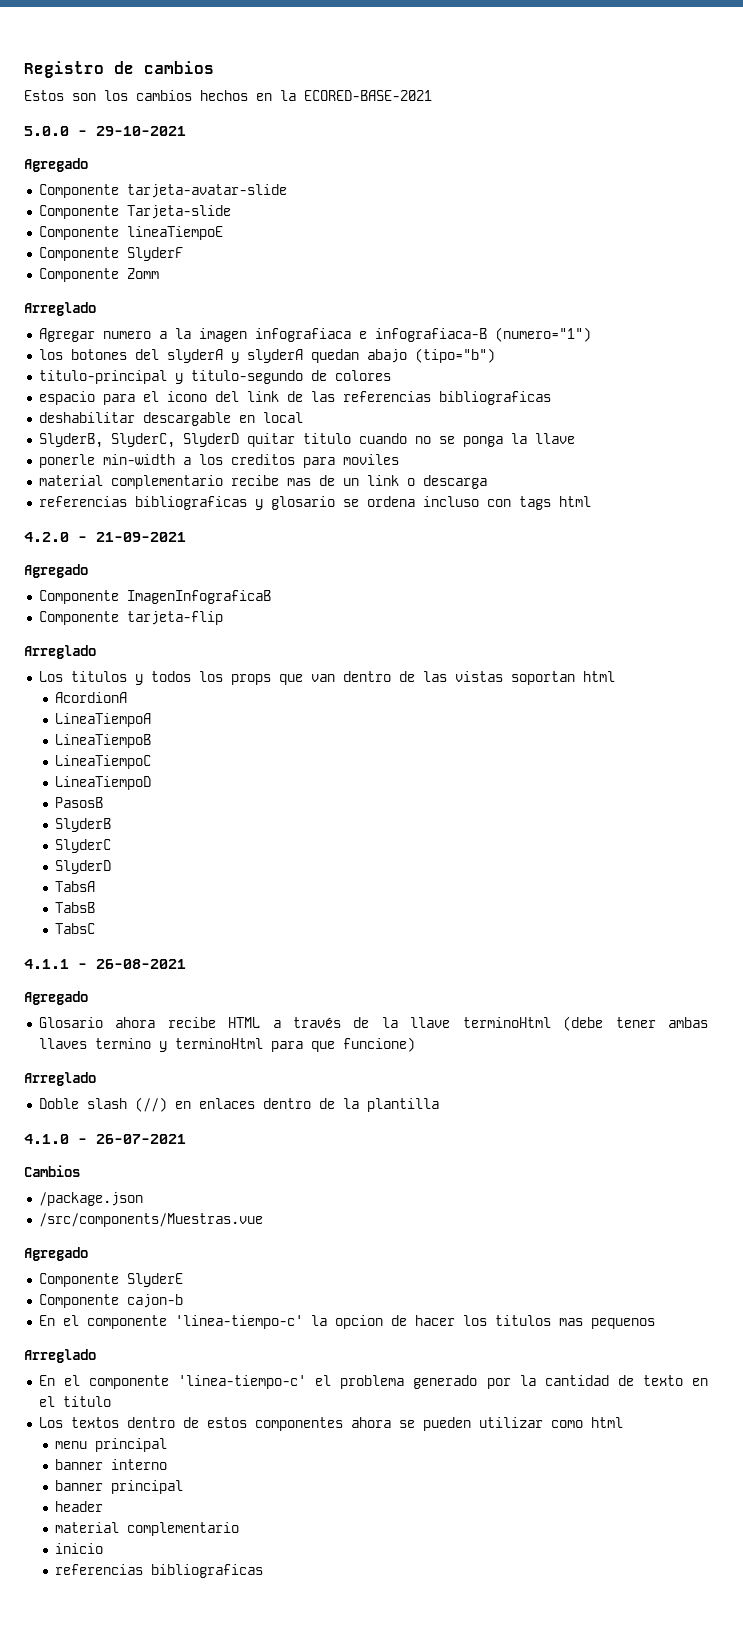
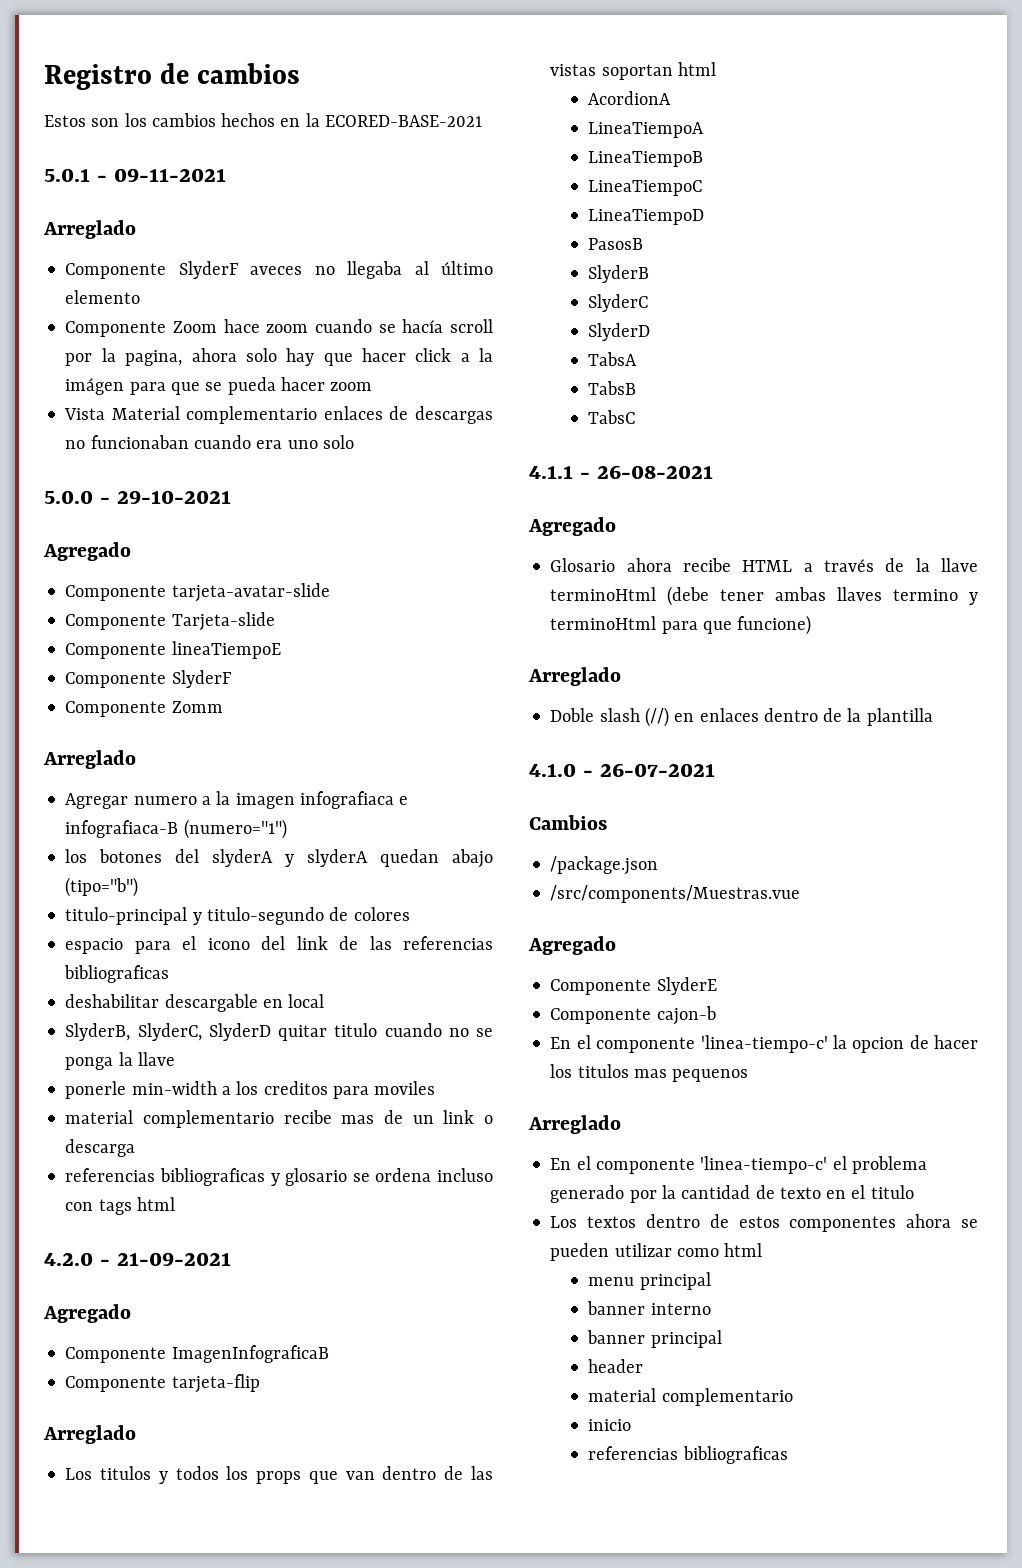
(432, 95) none -> [44,168,227,182] [43,220,136,239] [65,261,494,279] [65,290,141,304] [65,319,493,337] [65,348,494,366] [65,377,373,395] [64,406,493,424] [65,435,354,449] // 5.0.1 - 09-11-2021 // Arreglado // Componente SlyderF aveces no llegaba al último elemento // Componente Zoom hace zoom cuando se hacía scroll por la pagina, ahora solo hay que hacer click a la imágen para que se pueda hacer zoom // Vista Material complementario enlaces de descargas no funcionaban cuando era uno solo

